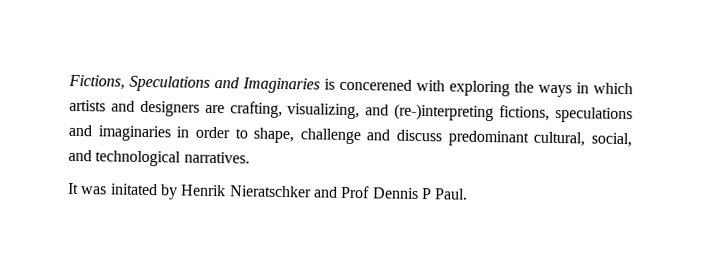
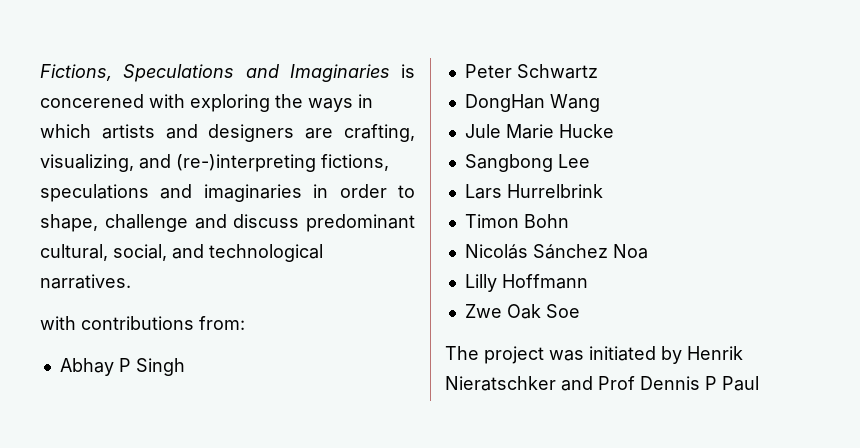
[67,182,158,196] It was initated -> [40,316,245,330] [59,358,185,376] [464,64,598,79] [464,94,600,112] [464,124,614,139] [464,154,590,172] [464,184,603,199] [464,214,569,228] [464,244,648,259] [464,274,588,292] [464,304,580,319] [445,346,656,364] with contributions from: // Abhay P Singh // Peter Schwartz // DongHan Wang // Jule Marie Hucke // Sangbong Lee // Lars Hurrelbrink // Timon Bohn // Nicolás Sánchez Noa // Lilly Hoffmann // Zwe Oak Soe // The project was initiated
[434,188,469,200] Paul. -> [722,376,759,391] Paul

